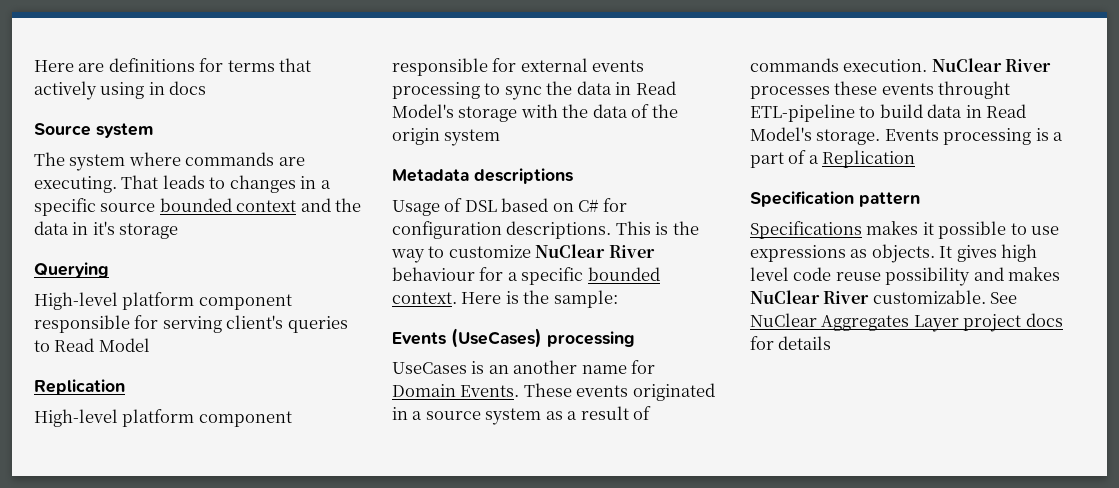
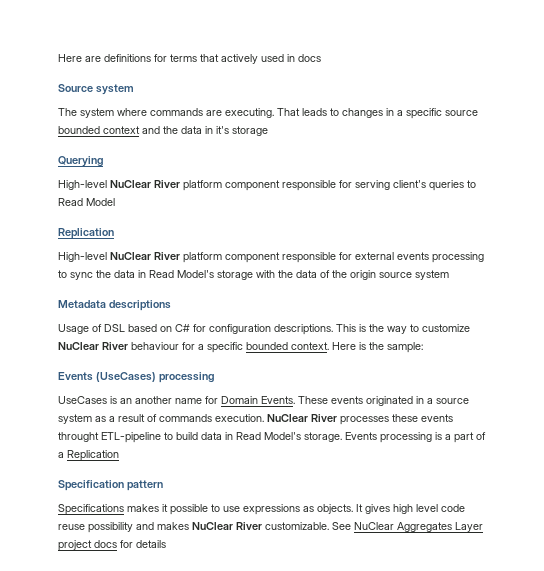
[100,82,145,99] using -> [261,54,284,62] used
(118, 301) none -> [110,180,180,188] NuClear River
(118, 418) none -> [110,252,180,260] NuClear River
(440, 136) none -> [379,272,412,278] source

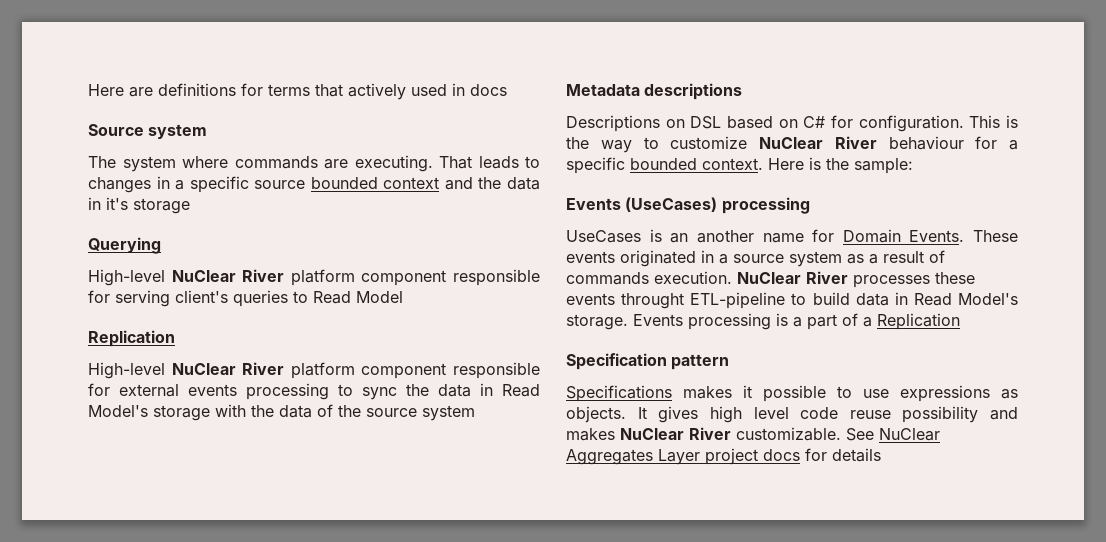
[350,270,376,280] origin -> (361, 411) none
[58,324,102,334] Usage of -> [566,115,685,132] Descriptions on
[209,324,333,335] configuration descriptions. -> [858,115,964,132] configuration.

